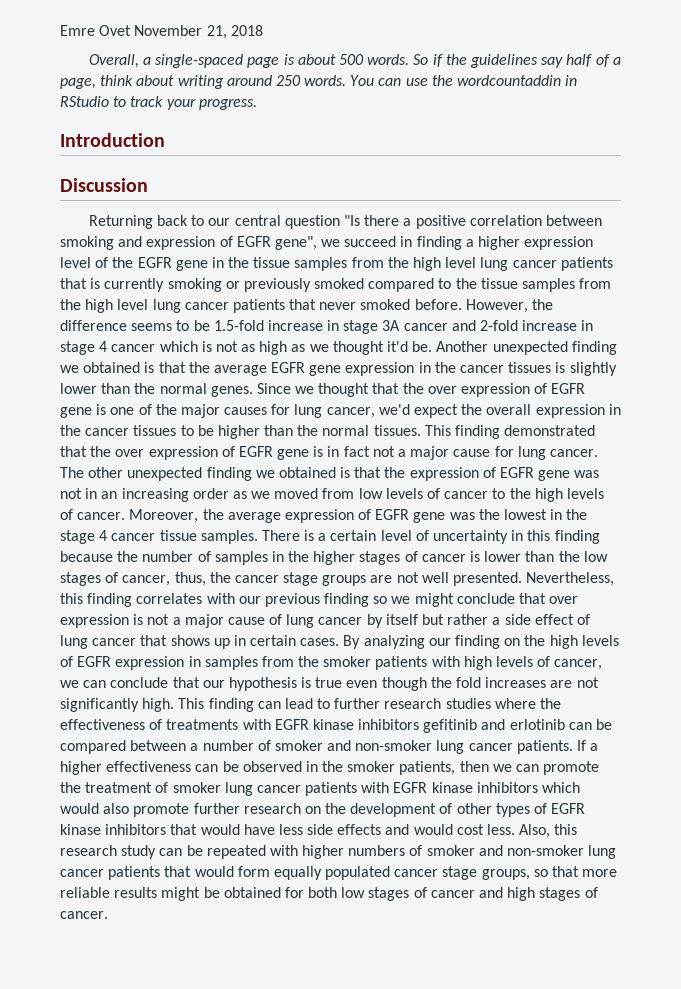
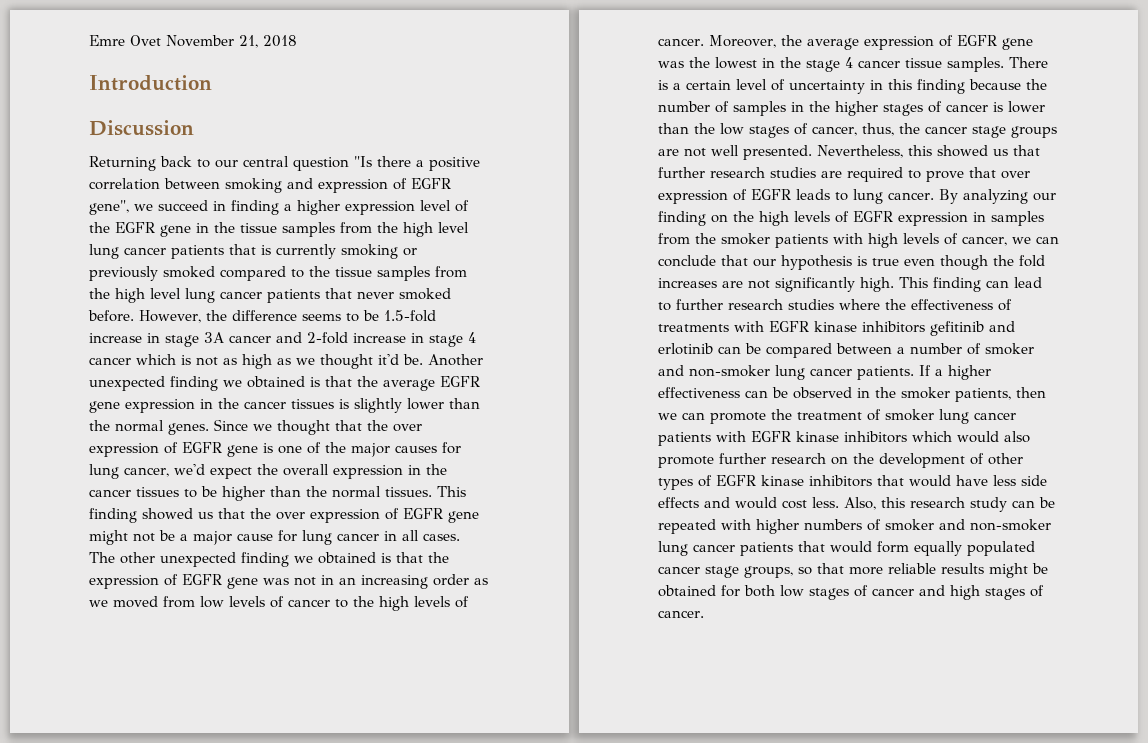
[88,54,621,68] [60,75,578,89] [60,96,257,110] // Overall, a single-spaced page is about 500 words. So if the guidelines say half of a page, think about writing around 250 words. You can use the wordcountaddin in RStudio to track your progress. -> (297, 41) none
[504,425,596,436] [60,446,395,460] demonstrated that the over expression of EGFR gene is in fact not -> [142,508,479,523] [89,530,175,545] showed us that the over expression of EGFR gene might not be
[549,449,598,457] cancer. -> [337,530,460,541] cancer in all cases.
[87,593,579,607] [60,614,590,628] [60,635,340,649] finding correlates with our previous finding so we might conclude that over expression is not a major cause of lung cancer by itself but rather a side effect of lung cancer that shows up in certain cases. -> [937,145,1040,157] [658,167,1030,182] [658,189,934,204] showed us that further research studies are required to prove that over expression of EGFR leads to lung cancer.

